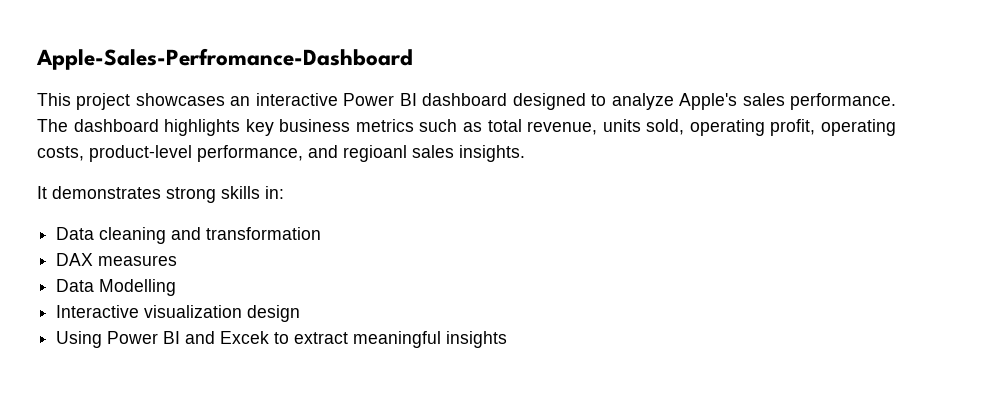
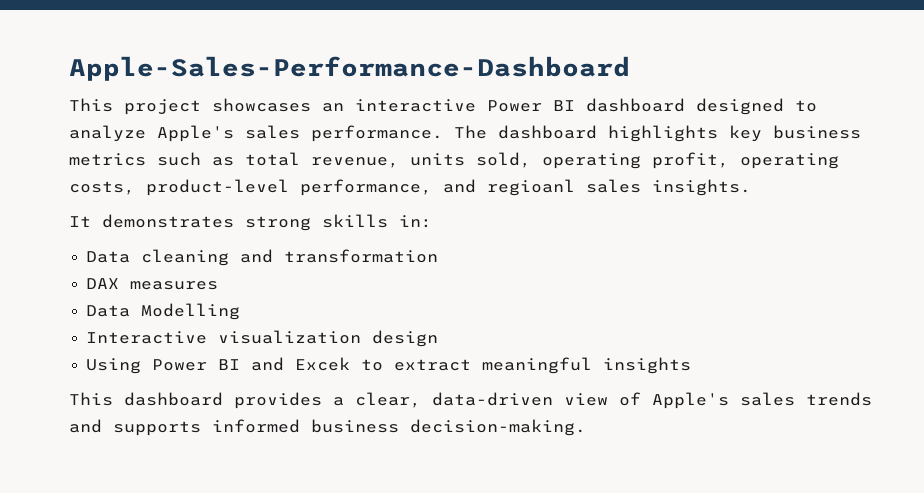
[36,48,413,70] Apple-Sales-Perfromance-Dashboard -> [69,56,630,81] Apple-Sales-Performance-Dashboard
(508, 339) none -> [69,392,872,409] [69,419,586,436] // This dashboard provides a clear, data-driven view of Apple's sales trends and supports informed business decision-making.

